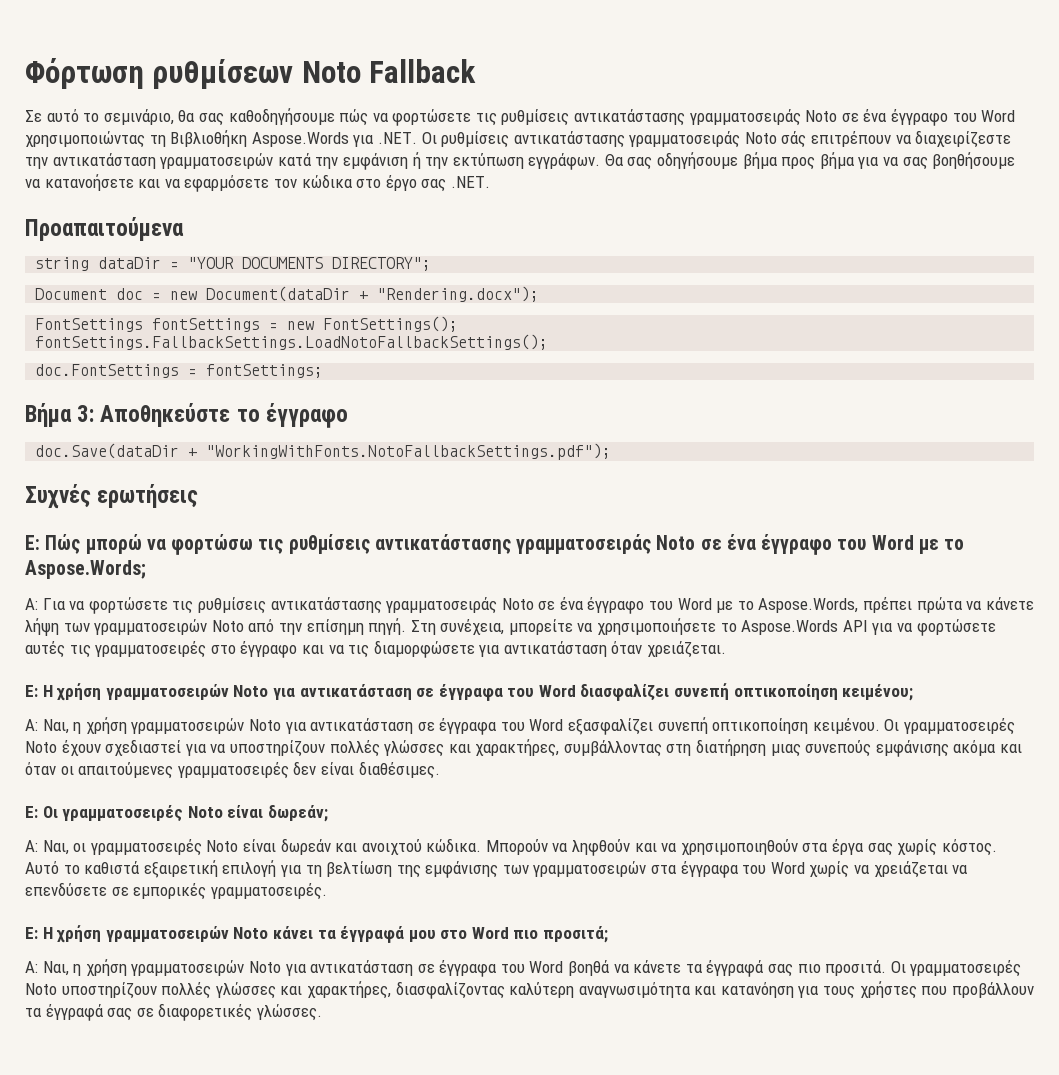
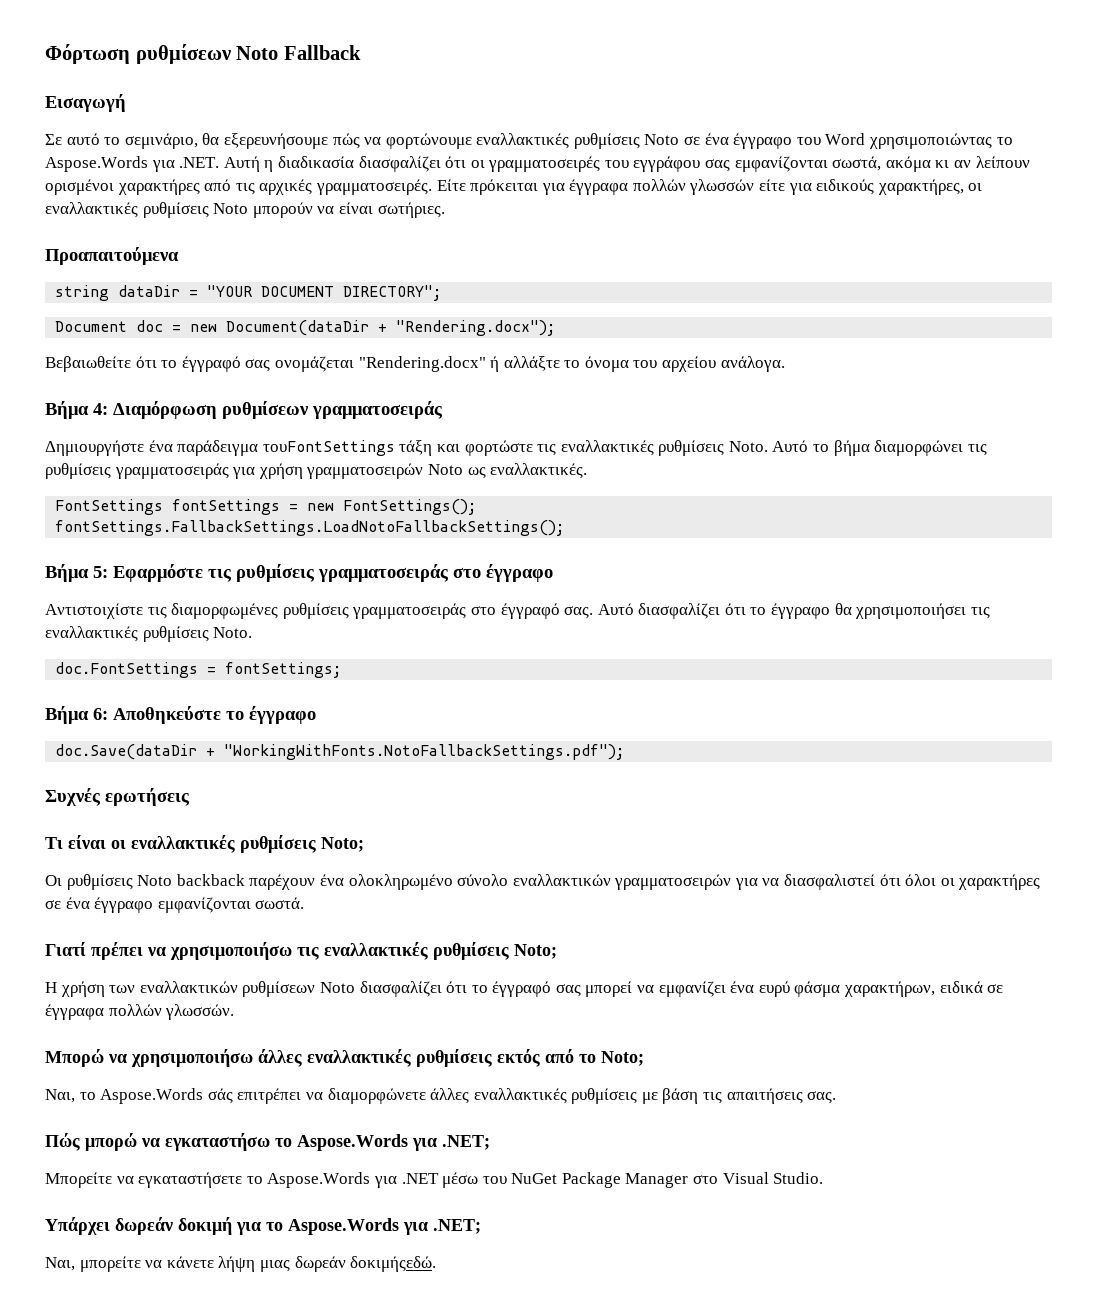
(477, 71) none -> [45,94,126,112] // Εισαγωγή
[198,108,801,126] σας καθοδηγήσουμε πώς να φορτώσετε τις ρυθμίσεις αντικατάστασης γραμματοσειράς -> [223,133,640,149] εξερευνήσουμε πώς να φορτώνουμε εναλλακτικές ρυθμίσεις
[149,130,248,147] τη Βιβλιοθήκη -> [996,137,1013,145] το
[421,130,1012,148] [25,152,1016,170] [25,174,490,192] Οι ρυθμίσεις αντικατάστασης γραμματοσειράς Noto σάς επιτρέπουν να διαχειρίζεστε την αντικατάσταση γραμματοσειρών κατά την εμφάνιση ή την εκτύπωση εγγράφων. Θα σας οδηγήσουμε βήμα προς βήμα για να σας βοηθήσουμε να κατανοήσετε και να εφαρμόσετε τον κώδικα στο έργο σας .NET. -> [223,156,1030,172] [45,179,983,195] [45,202,445,218] Αυτή η διαδικασία διασφαλίζει ότι οι γραμματοσειρές του εγγράφου σας εμφανίζονται σωστά, ακόμα κι αν λείπουν ορισμένοι χαρακτήρες από τις αρχικές γραμματοσειρές. Είτε πρόκειται για έγγραφα πολλών γλωσσών είτε για ειδικούς χαρακτήρες, οι εναλλακτικές ρυθμίσεις Noto μπορούν να είναι σωτήριες.
[242,257,324,269] DOCUMENTS -> [261,286,335,297] DOCUMENT
(540, 294) none -> [45,356,785,372] [45,401,442,419] [45,440,987,456] [45,463,588,479] // Βεβαιωθείτε ότι το έγγραφό σας ονομάζεται "Rendering.docx" ή αλλάξτε το όνομα του αρχείου ανάλογα. // Βήμα 4: Διαμόρφωση ρυθμίσεων γραμματοσειράς // Δημιουργήστε ένα παράδειγμα τουFontSettings τάξη και φορτώστε τις εναλλακτικές ρυθμίσεις Noto. Αυτό το βήμα διαμορφώνει τις ρυθμίσεις γραμματοσειράς για χρήση γραμματοσειρών Noto ως εναλλακτικές.
(549, 342) none -> [45,564,553,582] [45,603,990,619] [45,626,253,642] // Βήμα 5: Εφαρμόστε τις ρυθμίσεις γραμματοσειράς στο έγγραφο // Αντιστοιχίστε τις διαμορφωμένες ρυθμίσεις γραμματοσειράς στο έγγραφό σας. Αυτό διασφαλίζει ότι το έγγραφο θα χρησιμοποιήσει τις εναλλακτικές ρυθμίσεις Noto.
[77,405,95,422] 3: -> [93,708,108,720] 6:
[25,534,965,555] [25,560,146,579] [25,597,1034,614] [25,618,996,636] [25,640,727,658] [25,683,914,701] [25,717,1016,735] [25,739,1023,757] [25,761,440,779] [25,805,328,822] [25,838,997,856] [25,860,969,878] [25,882,327,900] [25,925,609,943] [25,959,1022,977] [25,981,1034,999] [25,1003,322,1021] Ε: Πώς μπορώ να φορτώσω τις ρυθμίσεις αντικατάστασης γραμματοσειράς Noto σε ένα έγγραφο του Word με το Aspose.Words; // Α: Για να φορτώσετε τις ρυθμίσεις αντικατάστασης γραμματοσειράς Noto σε ένα έγγραφο του Word με το Aspose.Words, πρέπει πρώτα να κάνετε λήψη των γραμματοσειρών Noto από την επίσημη πηγή. Στη συνέχεια, μπορείτε να χρησιμοποιήσετε το Aspose.Words API για να φορτώσετε αυτές τις γραμματοσειρές στο έγγραφο και να τις διαμορφώσετε για αντικατάσταση όταν χρειάζεται. // Ε: Η χρήση γραμματοσειρών Noto για αντικατάσταση σε έγγραφα του Word διασφαλίζει συνεπή οπτικοποίηση κειμένου; // Α: Ναι, η χρήση γραμματοσειρών Noto για αντικατάσταση σε έγγραφα του Word εξασφαλίζει συνεπή οπτικοποίηση κειμένου. Οι γραμματοσειρές Noto έχουν σχεδιαστεί για να υποστηρίζουν πολλές γλώσσες και χαρακτήρες, συμβάλλοντας στη διατήρηση μιας συνεπούς εμφάνισης ακόμα και όταν οι απαιτούμενες γραμματοσειρές δεν είναι διαθέσιμες. // Ε: Οι γραμματοσειρές Noto είναι δωρεάν; // Α: Ναι, οι γραμματοσειρές Noto είναι δωρεάν και ανοιχτού κώδικα. Μπορούν να ληφθούν και να χρησιμοποιηθούν στα έργα σας χωρίς κόστος. Αυτό το καθιστά εξαιρετική επιλογή για τη βελτίωση της εμφάνισης των γραμματοσειρών στα έγγραφα του Word χωρίς να χρειάζεται να επενδύσετε σε εμπορικές γραμματοσειρές. // Ε: Η χρήση γραμματοσειρών Noto κάνει τα έγγραφά μου στο Word πιο προσιτά; // Α: Ναι, η χρήση γραμματοσειρών Noto για αντικατάσταση σε έγγραφα του Word βοηθά να κάνετε τα έγγραφά σας πιο προσιτά. Οι γραμματοσειρές Noto υποστηρίζουν πολλές γλώσσες και χαρακτήρες, διασφαλίζοντας καλύτερη αναγνωσιμότητα και κατανόηση για τους χρήστες που προβάλλουν τα έγγραφά σας σε διαφορετικές γλώσσες. -> [45,835,364,853] [45,874,1041,890] [45,897,305,913] [45,942,557,960] [45,981,1004,997] [45,1004,235,1020] [45,1049,644,1067] [45,1088,837,1104] [45,1133,490,1151] [45,1172,824,1188] [45,1217,481,1235] [45,1256,437,1272] Τι είναι οι εναλλακτικές ρυθμίσεις Noto; // Οι ρυθμίσεις Noto backback παρέχουν ένα ολοκληρωμένο σύνολο εναλλακτικών γραμματοσειρών για να διασφαλιστεί ότι όλοι οι χαρακτήρες σε ένα έγγραφο εμφανίζονται σωστά. // Γιατί πρέπει να χρησιμοποιήσω τις εναλλακτικές ρυθμίσεις Noto; // Η χρήση των εναλλακτικών ρυθμίσεων Noto διασφαλίζει ότι το έγγραφό σας μπορεί να εμφανίζει ένα ευρύ φάσμα χαρακτήρων, ειδικά σε έγγραφα πολλών γλωσσών. // Μπορώ να χρησιμοποιήσω άλλες εναλλακτικές ρυθμίσεις εκτός από το Noto; // Ναι, το Aspose.Words σάς επιτρέπει να διαμορφώνετε άλλες εναλλακτικές ρυθμίσεις με βάση τις απαιτήσεις σας. // Πώς μπορώ να εγκαταστήσω το Aspose.Words για .NET; // Μπορείτε να εγκαταστήσετε το Aspose.Words για .NET μέσω του NuGet Package Manager στο Visual Studio. // Υπάρχει δωρεάν δοκιμή για το Aspose.Words για .NET; // Ναι, μπορείτε να κάνετε λήψη μιας δωρεάν δοκιμήςεδώ.

